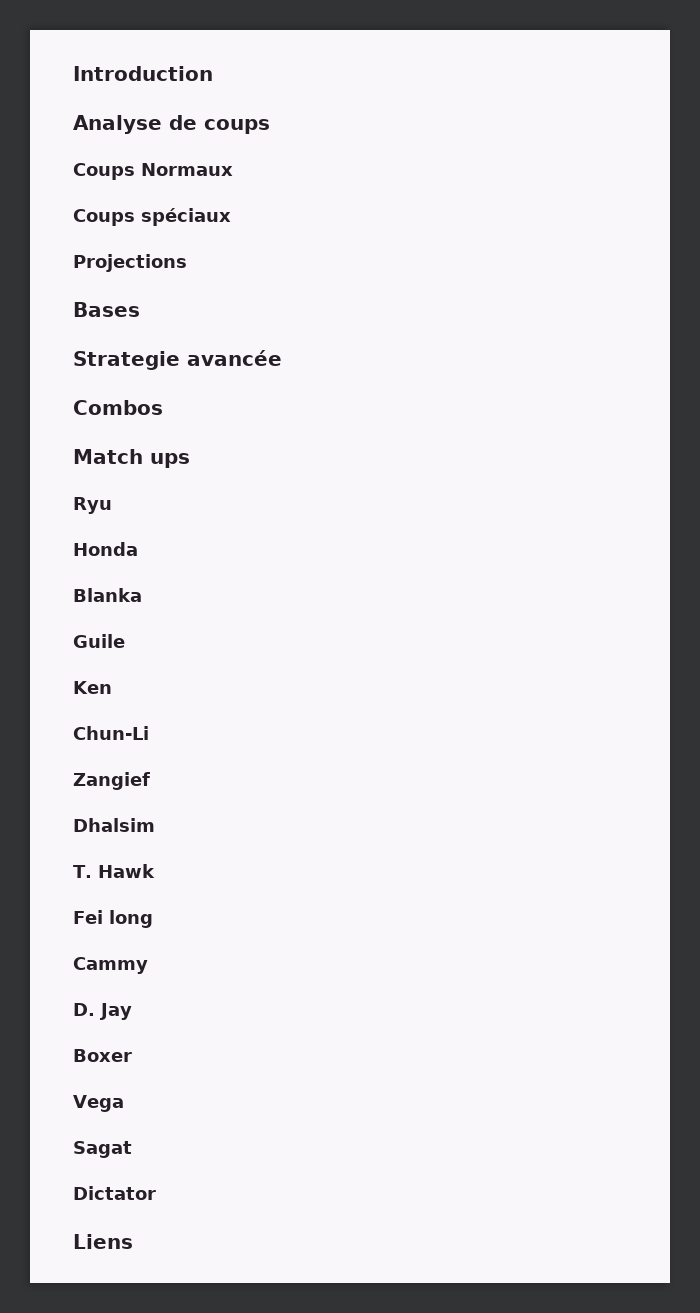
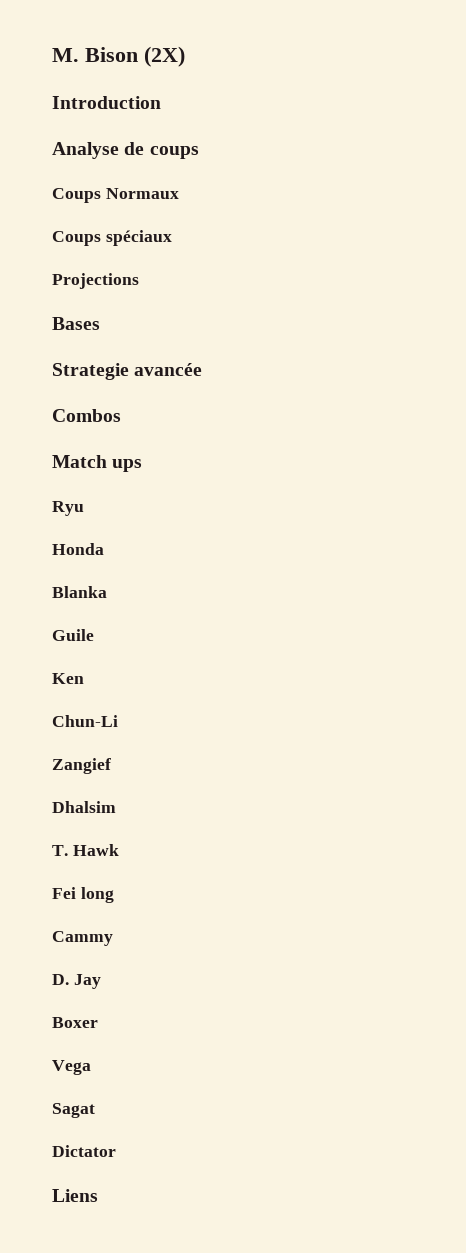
(73, 73) none -> [52,46,185,67] M. Bison (2X) //

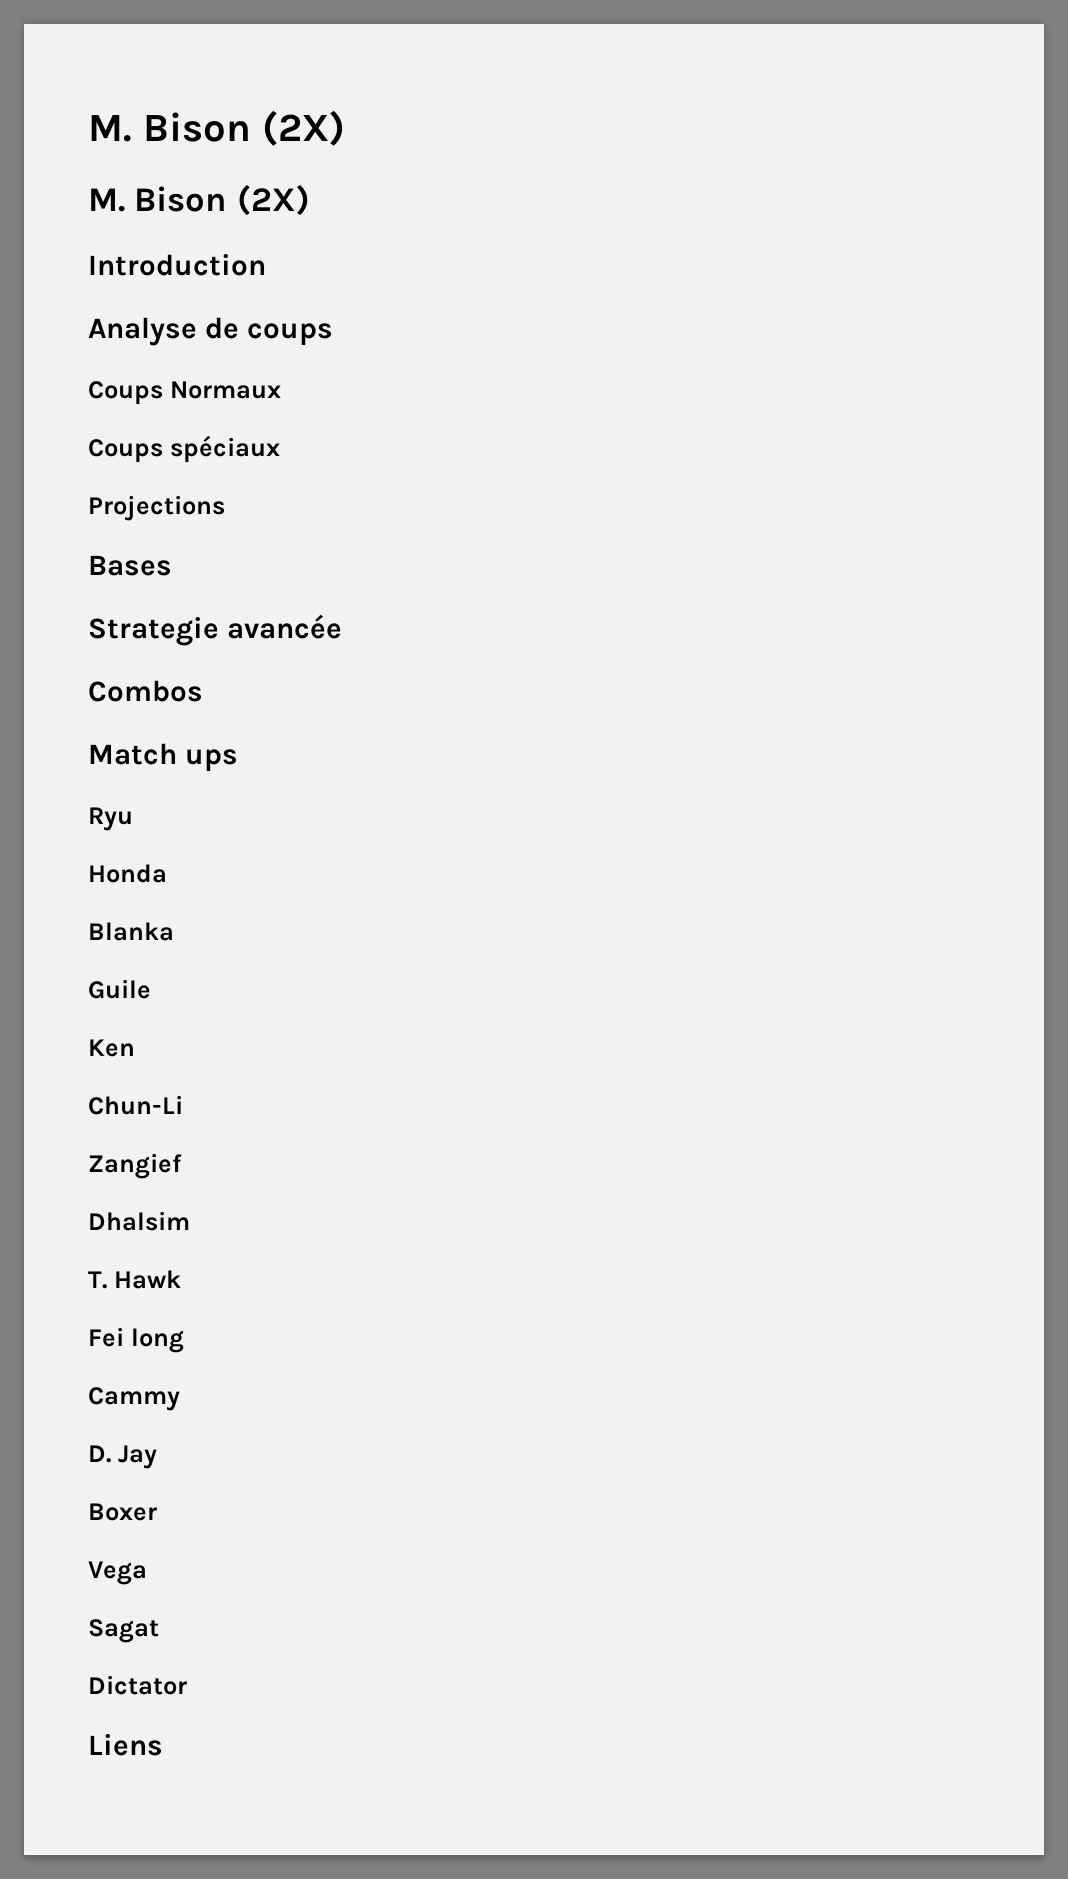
[52,46,185,67] M. Bison (2X) -> [88,110,345,146] [88,184,310,216] M. Bison (2X) // M. Bison (2X)

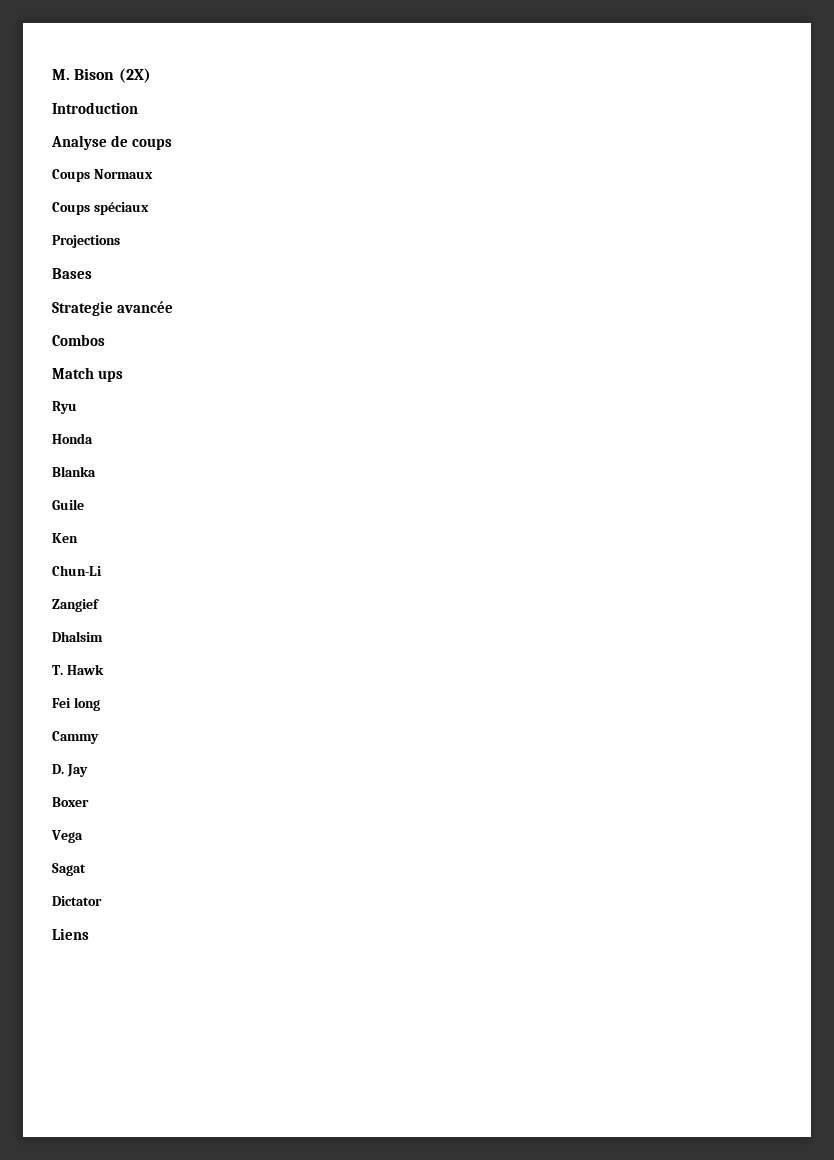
[88,110,345,146] [88,184,310,216] M. Bison (2X) // M. Bison (2X) -> [52,68,151,83] M. Bison (2X)

